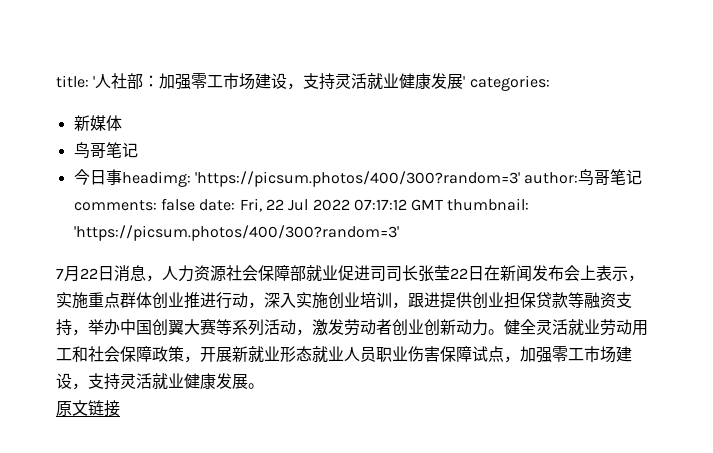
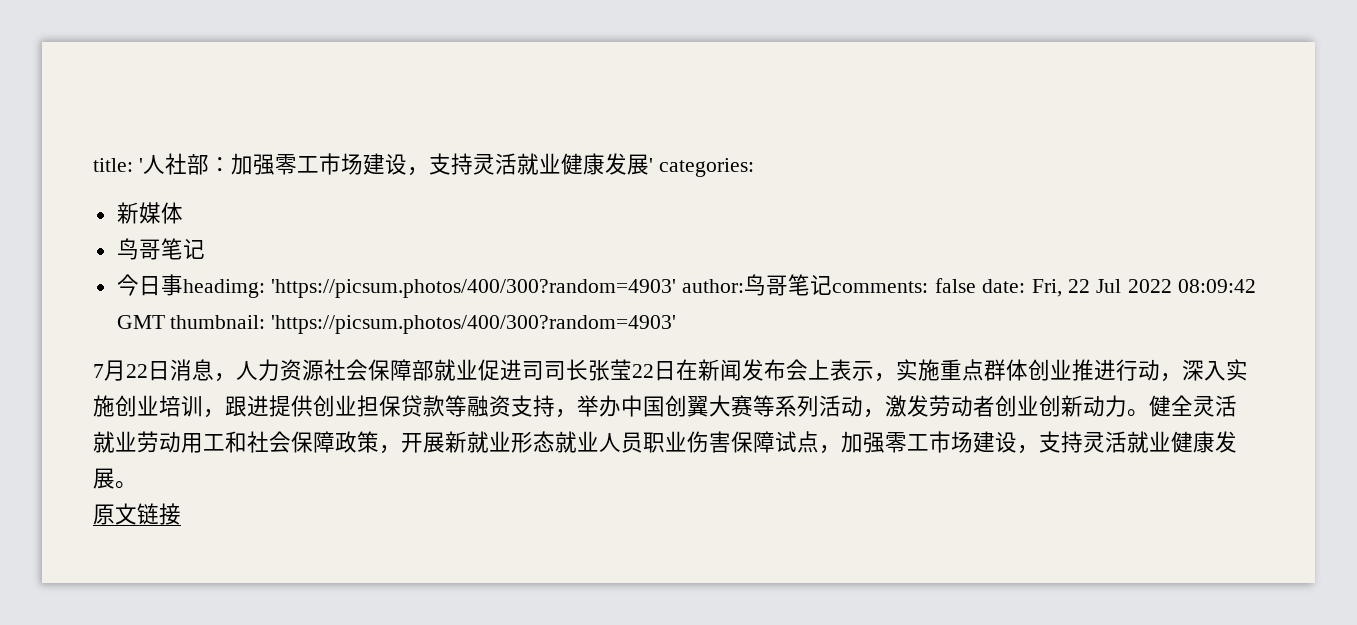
[194,171,520,187] 'https://picsum.photos/400/300?random=3' -> [271,279,677,298] 'https://picsum.photos/400/300?random=4903'
[353,199,407,211] 07:17:12 -> [1177,279,1256,293] 08:09:42
[73,225,399,241] 'https://picsum.photos/400/300?random=3' -> [271,315,677,334] 'https://picsum.photos/400/300?random=4903'

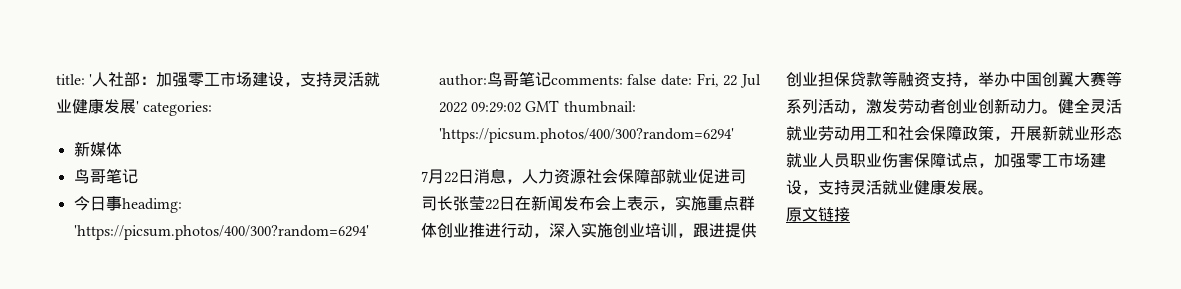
[271,279,677,298] 'https://picsum.photos/400/300?random=4903' -> [73,225,369,240] 'https://picsum.photos/400/300?random=6294'
[1177,279,1256,293] 08:09:42 -> [470,102,521,113] 09:29:02
[271,315,677,334] 'https://picsum.photos/400/300?random=4903' -> [438,128,734,143] 'https://picsum.photos/400/300?random=6294'

